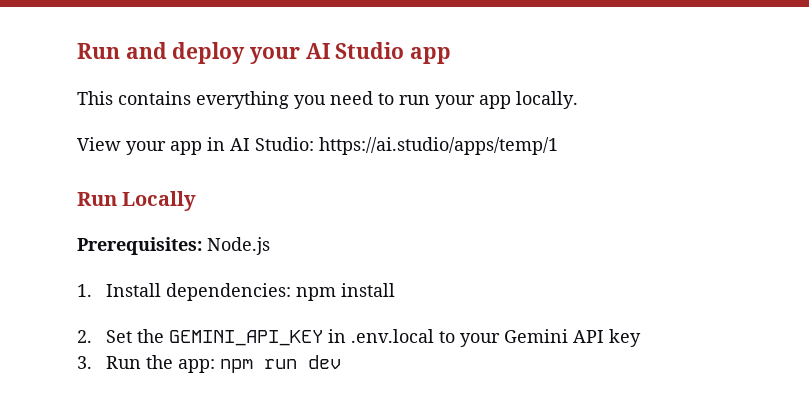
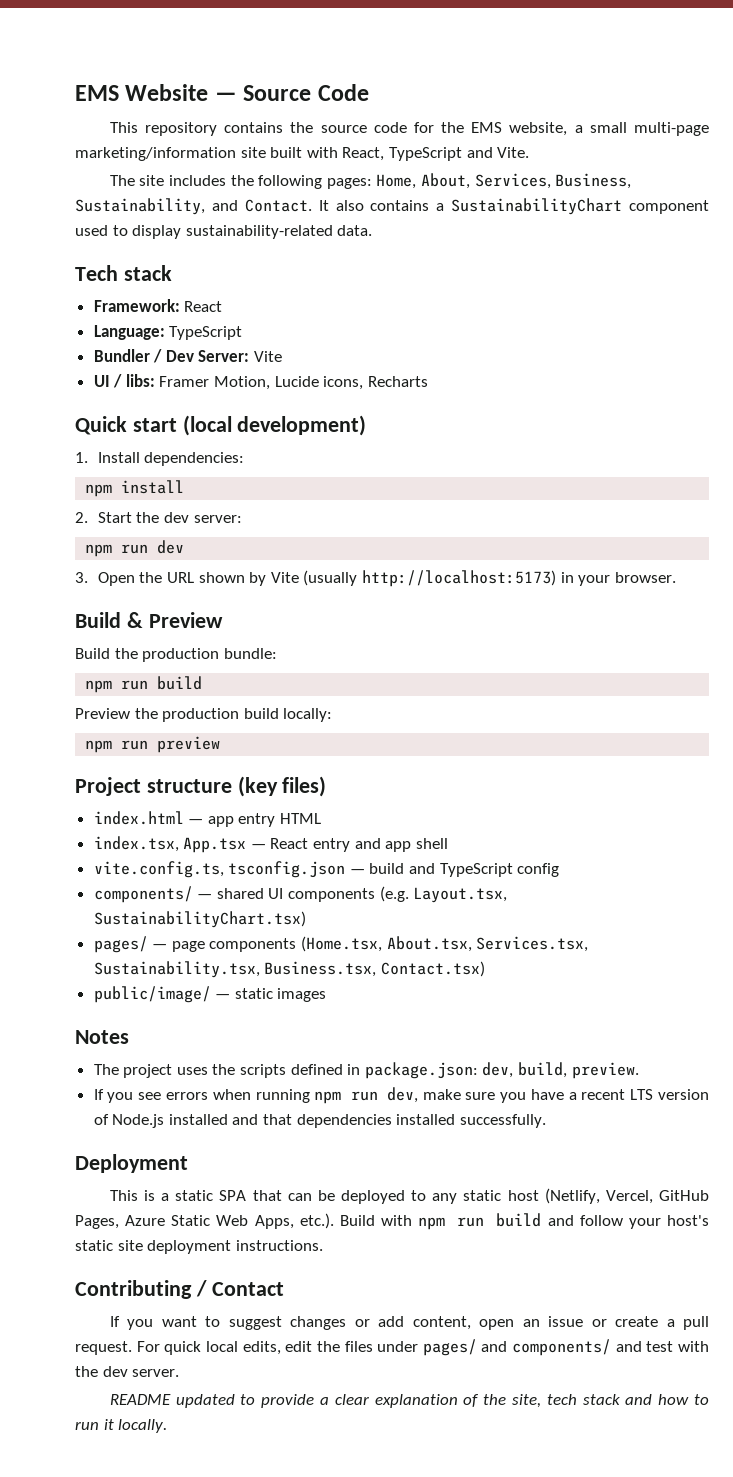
[77,42,452,64] [77,91,578,109] [77,137,558,155] [77,191,197,211] [77,237,270,255] Run and deploy your AI Studio app // This contains everything you need to run your app locally. // View your app in AI Studio: https://ai.studio/apps/temp/1 // Run Locally // Prerequisites: Node.js -> [75,84,369,101] [109,122,709,136] [75,147,530,161] [109,173,632,189] [75,198,709,215] [75,225,373,239] [75,265,172,281] [93,299,223,312] [93,325,243,340] [93,349,283,363] [93,374,428,390] [75,415,367,436] EMS Website — Source Code // This repository contains the source code for the EMS website, a small multi-page marketing/information site built with React, TypeScript and Vite. // The site includes the following pages: Home, About, Services, Business, Sustainability, and Contact. It also contains a SustainabilityChart component used to display sustainability-related data. // Tech stack // Framework: React // Language: TypeScript // Bundler / Dev Server: Vite // UI / libs: Framer Motion, Lucide icons, Recharts // Quick start (local development)
(292, 292) none -> (245, 459) //
[106,329,642,347] [77,355,342,373] Set the GEMINI_API_KEY in .env.local to your Gemini API key // 3. Run the app: npm run dev -> [97,512,242,523] [85,540,185,557] [75,570,676,587] [75,612,223,628] [75,648,277,662] [85,676,203,693] [75,708,333,722] [85,736,221,753] [75,776,327,797] [93,811,322,827] [93,836,448,853] [93,861,560,878] [93,886,508,903] [93,911,306,928] [93,936,589,953] [93,961,485,978] [93,986,327,1003] [75,1030,129,1044] [93,1062,639,1079] [93,1087,709,1104] [93,1114,546,1128] [75,1154,188,1173] [109,1188,709,1204] [75,1213,709,1230] [75,1240,323,1254] [75,1280,284,1299] [109,1316,710,1330] [75,1339,709,1356] [75,1366,180,1377] [109,1394,709,1408] [75,1419,168,1433] Start the dev server: // npm run dev // 3. Open the URL shown by Vite (usually http://localhost:5173) in your browser. // Build & Preview // Build the production bundle: // npm run build // Preview the production build locally: // npm run preview // Project structure (key files) // index.html — app entry HTML // index.tsx, App.tsx — React entry and app shell // vite.config.ts, tsconfig.json — build and TypeScript config // components/ — shared UI components (e.g. Layout.tsx, SustainabilityChart.tsx) // pages/ — page components (Home.tsx, About.tsx, Services.tsx, Sustainability.tsx, Business.tsx, Contact.tsx) // public/image/ — static images // Notes // The project uses the scripts defined in package.json: dev, build, preview. // If you see errors when running npm run dev, make sure you have a recent LTS version of Node.js installed and that dependencies installed successfully. // Deployment // This is a static SPA that can be deployed to any static host (Netlify, Vercel, GitHub Pages, Azure Static Web Apps, etc.). Build with npm run build and follow your host's static site deployment instructions. // Contributing / Contact // If you want to suggest changes or add content, open an issue or create a pull request. For quick local edits, edit the files under pages/ and components/ and test with the dev server. // README updated to provide a clear explanation of the site, tech stack and how to run it locally.

